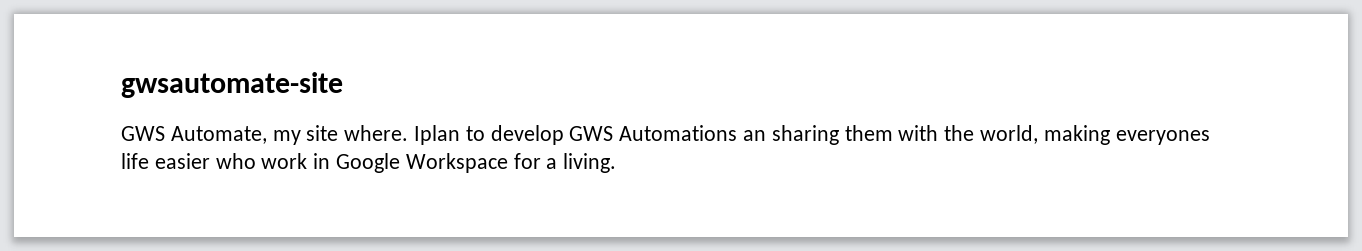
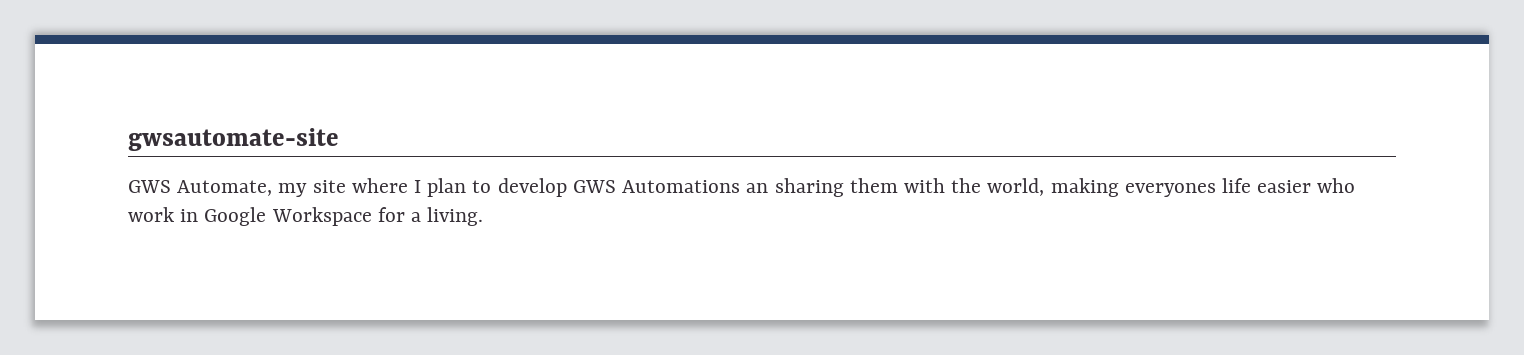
[344,125,461,145] where. Iplan -> [351,178,467,197] where I plan

